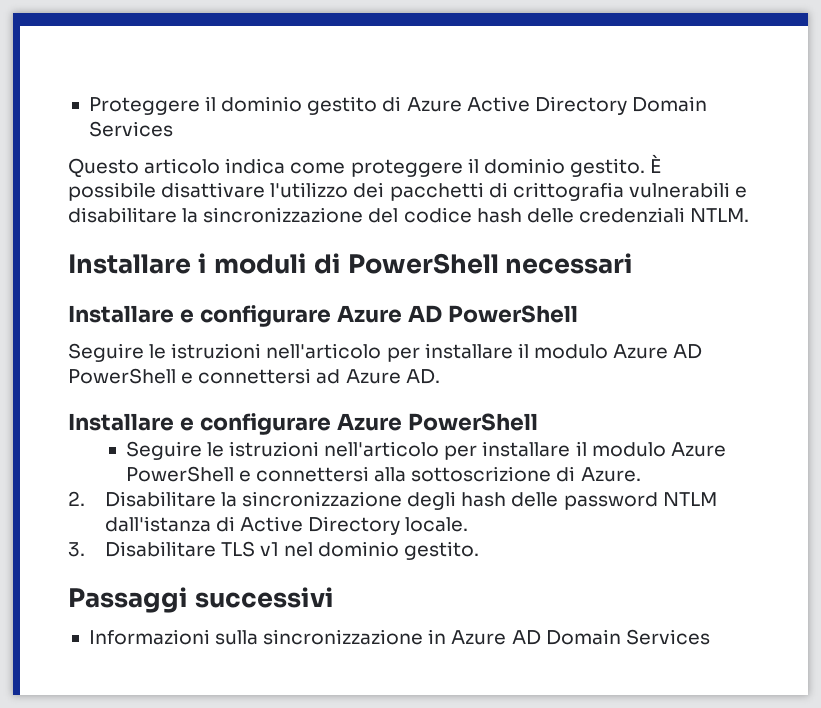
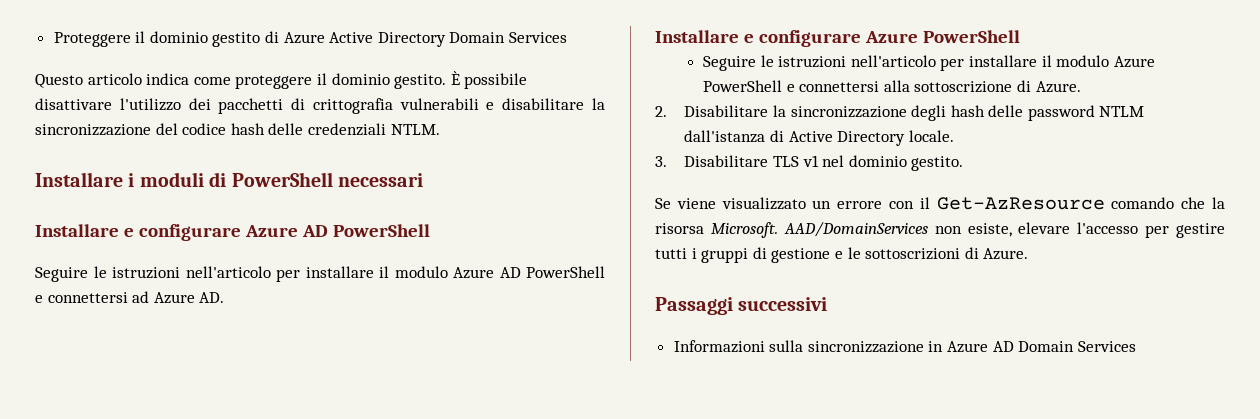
(480, 550) none -> [655,197,1225,210] [655,222,1225,238] [655,247,1029,263] // Se viene visualizzato un errore con il Get-AzResource comando che la risorsa Microsoft. AAD/DomainServices non esiste, elevare l'accesso per gestire tutti i gruppi di gestione e le sottoscrizioni di Azure.

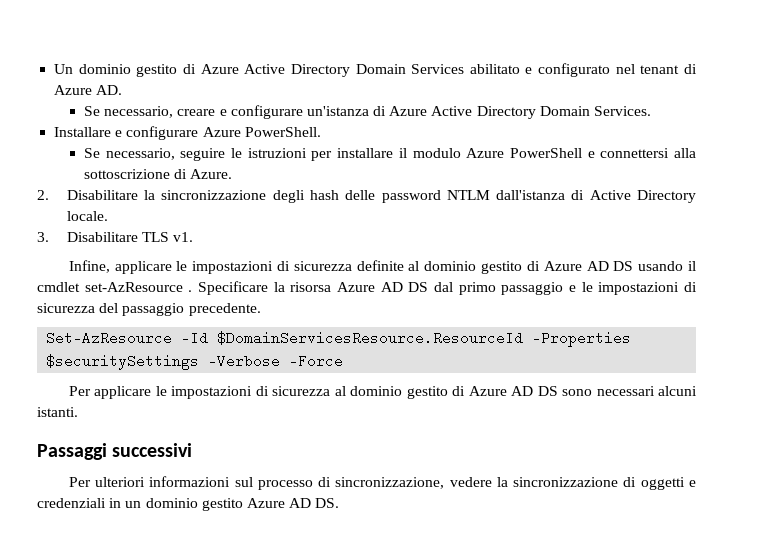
[53,31,146,47] Proteggere il -> [54,64,74,74] Un
[35,71,528,89] [35,98,605,114] [35,123,440,136] [35,172,423,187] [35,224,430,241] [35,266,605,282] [35,291,225,304] [655,30,1020,47] [703,55,936,71] // Questo articolo indica come proteggere il dominio gestito. È possibile disattivare l'utilizzo dei pacchetti di crittografia vulnerabili e disabilitare la sincronizzazione del codice hash delle credenziali NTLM. // Installare i moduli di PowerShell necessari // Installare e configurare Azure AD PowerShell // Seguire le istruzioni nell'articolo per installare il modulo Azure AD PowerShell e connettersi ad Azure AD. // Installare e configurare Azure PowerShell // Seguire le istruzioni nell'articolo -> [469,63,698,77] [54,85,123,95] [83,105,651,119] [54,126,321,140] [83,148,307,161] abilitato e configurato nel tenant di Azure AD. // Se necessario, creare e configurare un'istanza di Azure Active Directory Domain Services. // Installare e configurare Azure PowerShell. // Se necessario, seguire le istruzioni
[802,155,964,171] [655,197,1225,210] [655,222,1225,238] [655,247,1029,263] [655,297,828,315] [673,340,1136,353] v1 nel dominio gestito. // Se viene visualizzato un errore con il Get-AzResource comando che la risorsa Microsoft. AAD/DomainServices non esiste, elevare l'accesso per gestire tutti i gruppi di gestione e le sottoscrizioni di Azure. // Passaggi successivi // Informazioni sulla sincronizzazione in Azure AD Domain Services -> [173,232,194,242] [68,260,696,274] [37,281,697,295] [37,303,261,316] [46,331,632,347] [46,354,344,370] [68,386,698,399] [37,407,78,417] [37,443,193,460] [68,476,696,490] [37,498,340,511] v1. // Infine, applicare le impostazioni di sicurezza definite al dominio gestito di Azure AD DS usando il cmdlet set-AzResource . Specificare la risorsa Azure AD DS dal primo passaggio e le impostazioni di sicurezza del passaggio precedente. // Set-AzResource -Id $DomainServicesResource.ResourceId -Properties $securitySettings -Verbose -Force // Per applicare le impostazioni di sicurezza al dominio gestito di Azure AD DS sono necessari alcuni istanti. // Passaggi successivi // Per ulteriori informazioni sul processo di sincronizzazione, vedere la sincronizzazione di oggetti e credenziali in un dominio gestito Azure AD DS.

